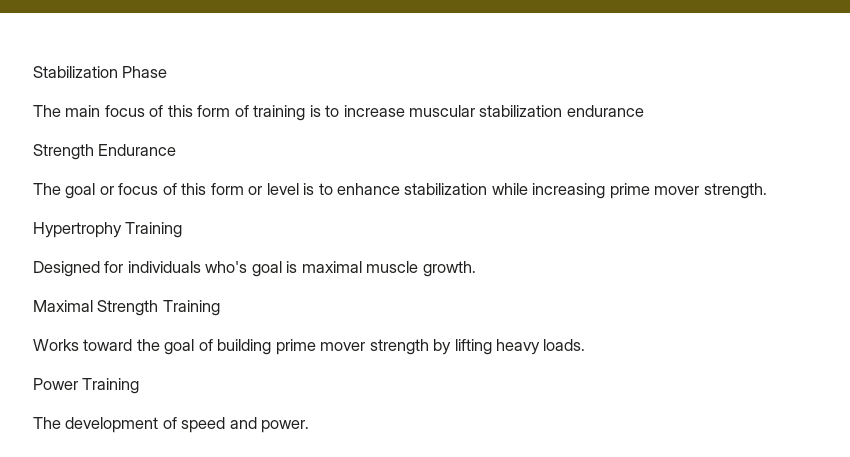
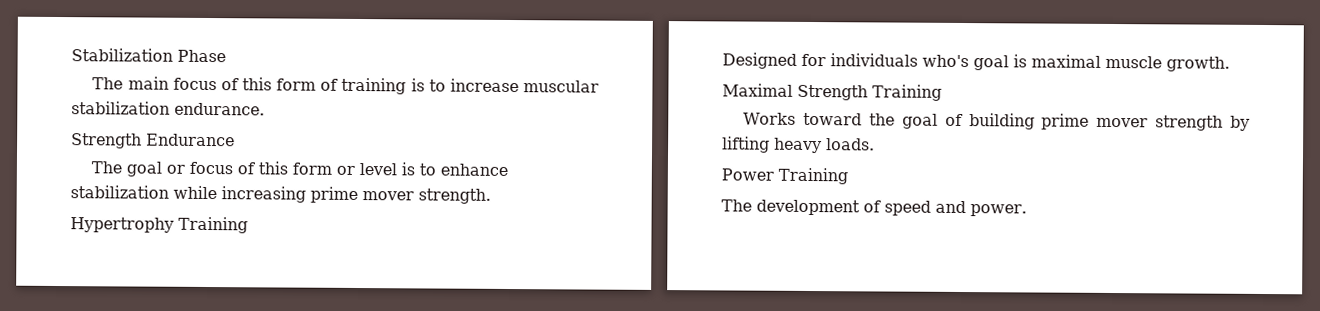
[566,105,644,117] endurance -> [174,102,265,116] endurance.

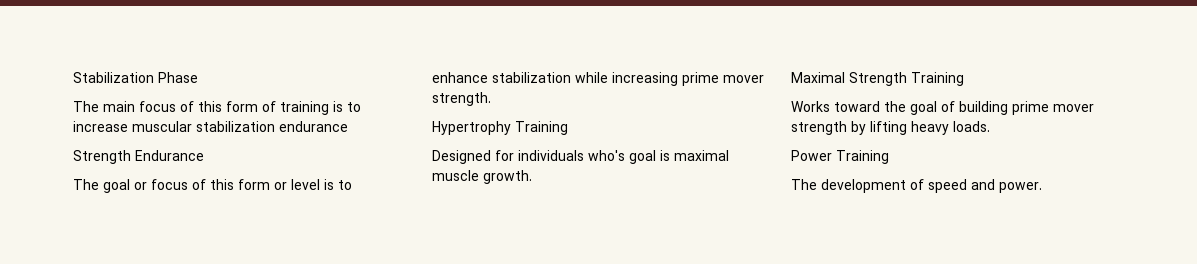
[174,102,265,116] endurance. -> [279,121,348,132] endurance

